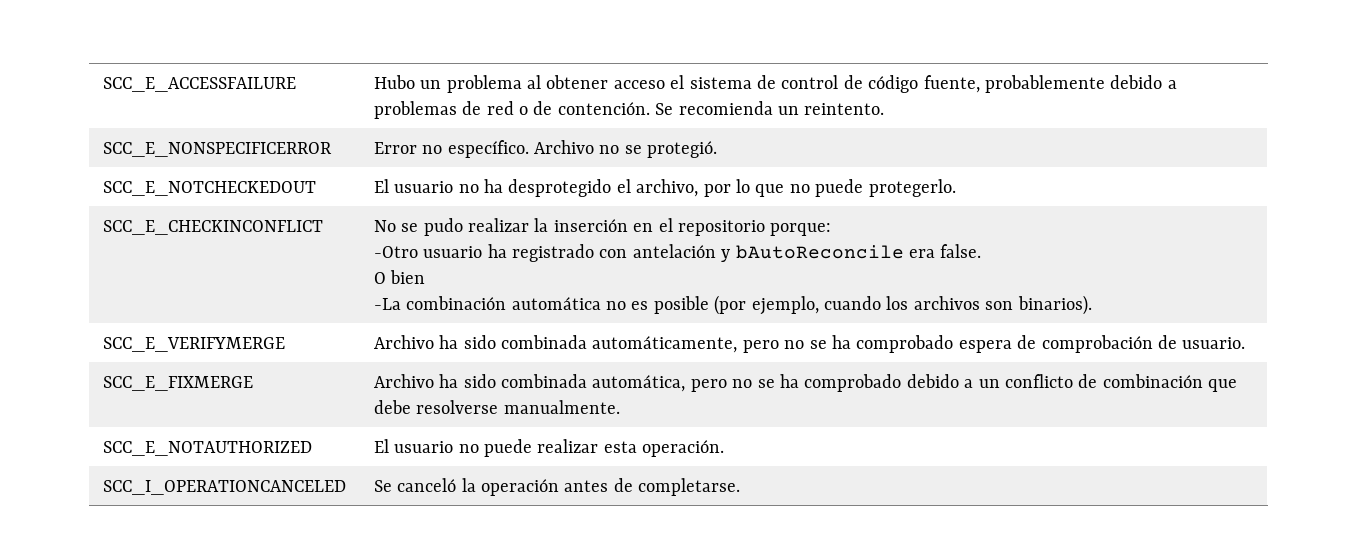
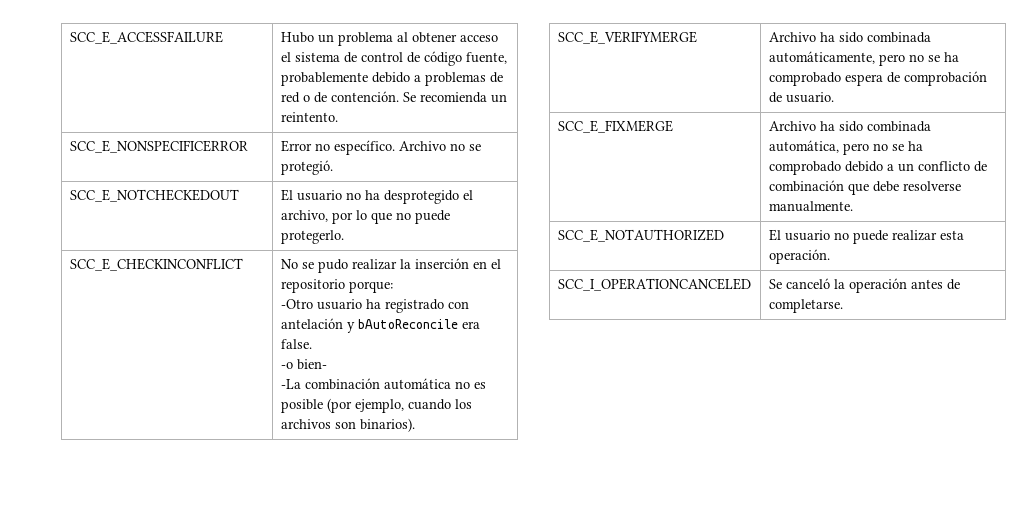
[373,270,426,284] O bien -> [280,359,327,370] -o bien-

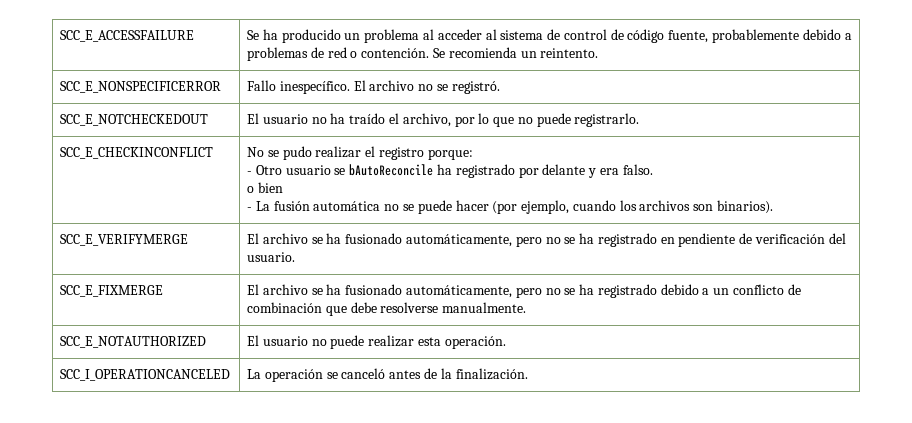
[280,32,498,46] [280,52,291,62] Hubo un problema al obtener acceso el -> [247,29,497,43] Se ha producido un problema al acceder al
[313,92,327,103] de -> (358, 54) none
[280,140,481,155] [280,160,333,175] Error no específico. Archivo no se protegió. -> [247,80,500,94] Fallo inespecífico. El archivo no se registró.
[383,190,459,204] desprotegido -> [349,113,386,124] traído
[280,230,344,244] protegerlo. -> [574,113,640,127] registrarlo.
[399,258,501,269] [280,279,393,293] [280,299,469,313] [280,318,480,333] [280,339,312,349] [280,359,327,370] [280,378,486,390] [280,399,323,413] la inserción en el repositorio porque: // -Otro usuario ha registrado con antelación y bAutoReconcile era false. // -o bien- // -La combinación automática no es posible -> [365,146,473,160] [247,164,653,178] [247,182,283,193] [247,200,489,214] el registro porque: // - Otro usuario se bAutoReconcile ha registrado por delante y era falso. // o bien // - La fusión automática no se puede hacer
[768,32,931,43] [768,51,959,66] [768,71,987,86] [768,92,834,103] [557,120,673,133] [768,121,931,132] [768,140,923,155] [768,161,841,175] Archivo ha sido combinada automáticamente, pero no se ha comprobado espera de comprobación de usuario. // SCC_E_FIXMERGE | Archivo ha sido combinada automática, pero no se ha comprobado -> [247,233,846,247] [247,252,296,262] [60,285,164,297] [247,284,657,298] El archivo se ha fusionado automáticamente, pero no se ha registrado en pendiente de verificación del usuario. // SCC_E_FIXMERGE | El archivo se ha fusionado automáticamente, pero no se ha registrado
[768,278,960,293] [768,299,843,313] Se canceló la operación antes de completarse. -> [247,368,528,382] La operación se canceló antes de la finalización.

